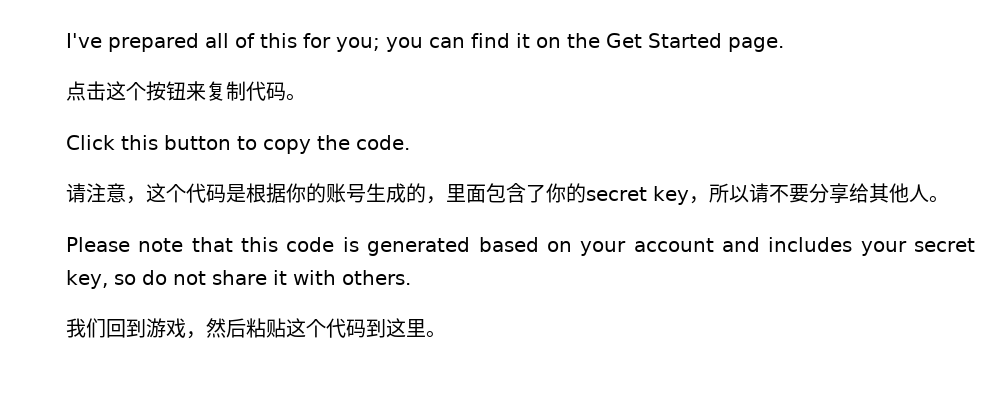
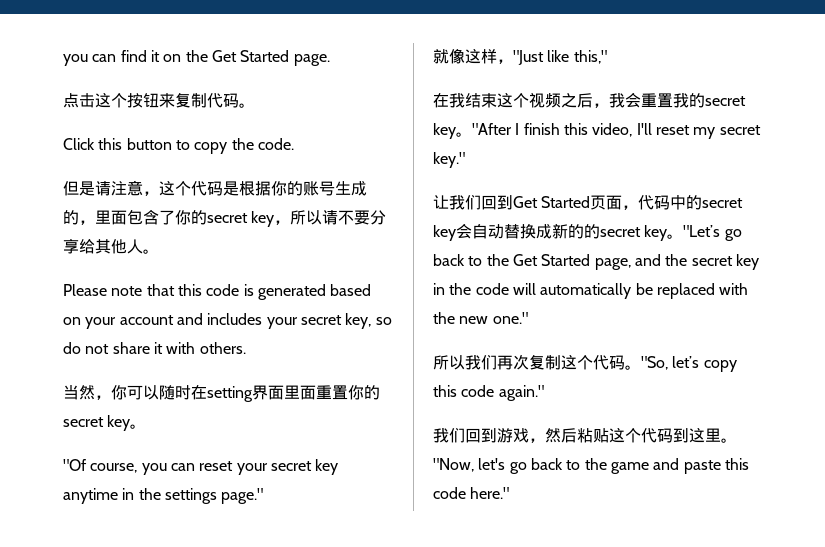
[66,33,380,52] I've prepared all of this for you; -> (63, 60) none
(410, 142) none -> [63,181,95,196] 但是
(411, 277) none -> [63,385,380,402] [63,415,147,431] [63,459,339,475] [63,488,264,504] [433,49,607,65] [433,92,746,108] [433,123,761,139] [433,152,465,168] [433,195,744,210] [433,223,742,241] [433,254,759,270] [433,283,749,299] [433,312,528,324] [433,354,737,372] [433,385,544,401] // 当然，你可以随时在setting界面里面重置你的secret key。 // "Of course, you can reset your secret key anytime in the settings page." // 就像这样，"Just like this," // 在我结束这个视频之后，我会重置我的secret key。"After I finish this video, I'll reset my secret key." // 让我们回到Get Started页面，代码中的secret key会自动替换成新的的secret key。"Let’s go back to the Get Started page, and the secret key in the code will automatically be replaced with the new one." // 所以我们再次复制这个代码。"So, let’s copy this code again."
(446, 334) none -> [433,458,749,474] [433,487,510,499] "Now, let's go back to the game and paste this code here."

